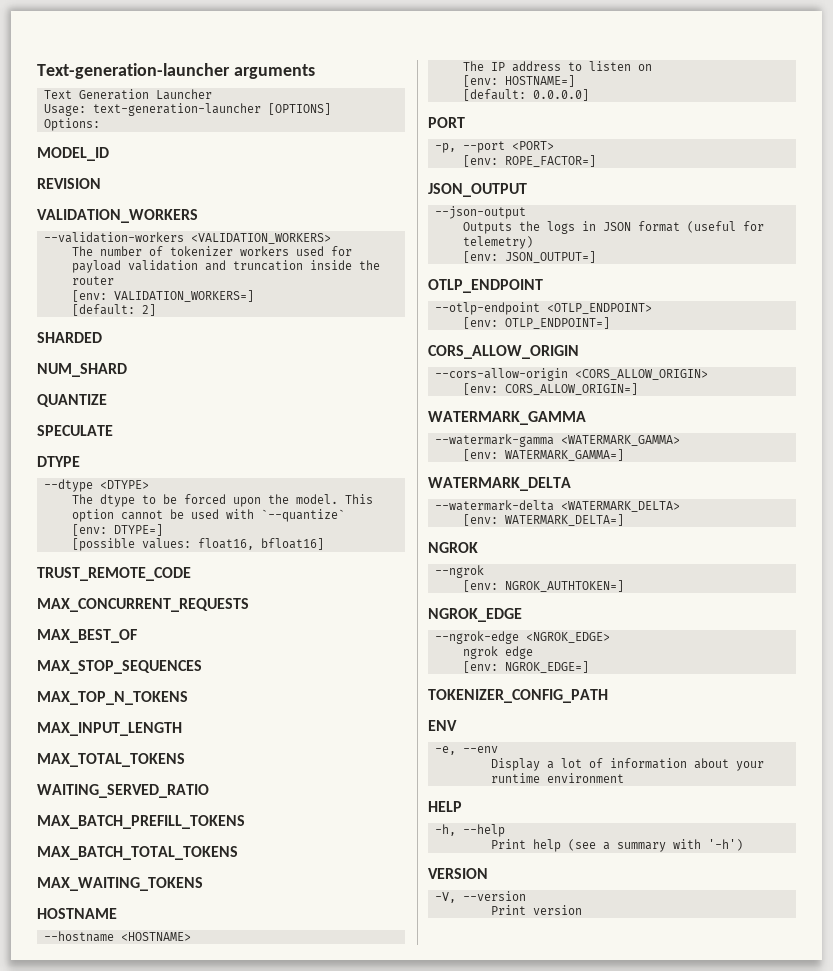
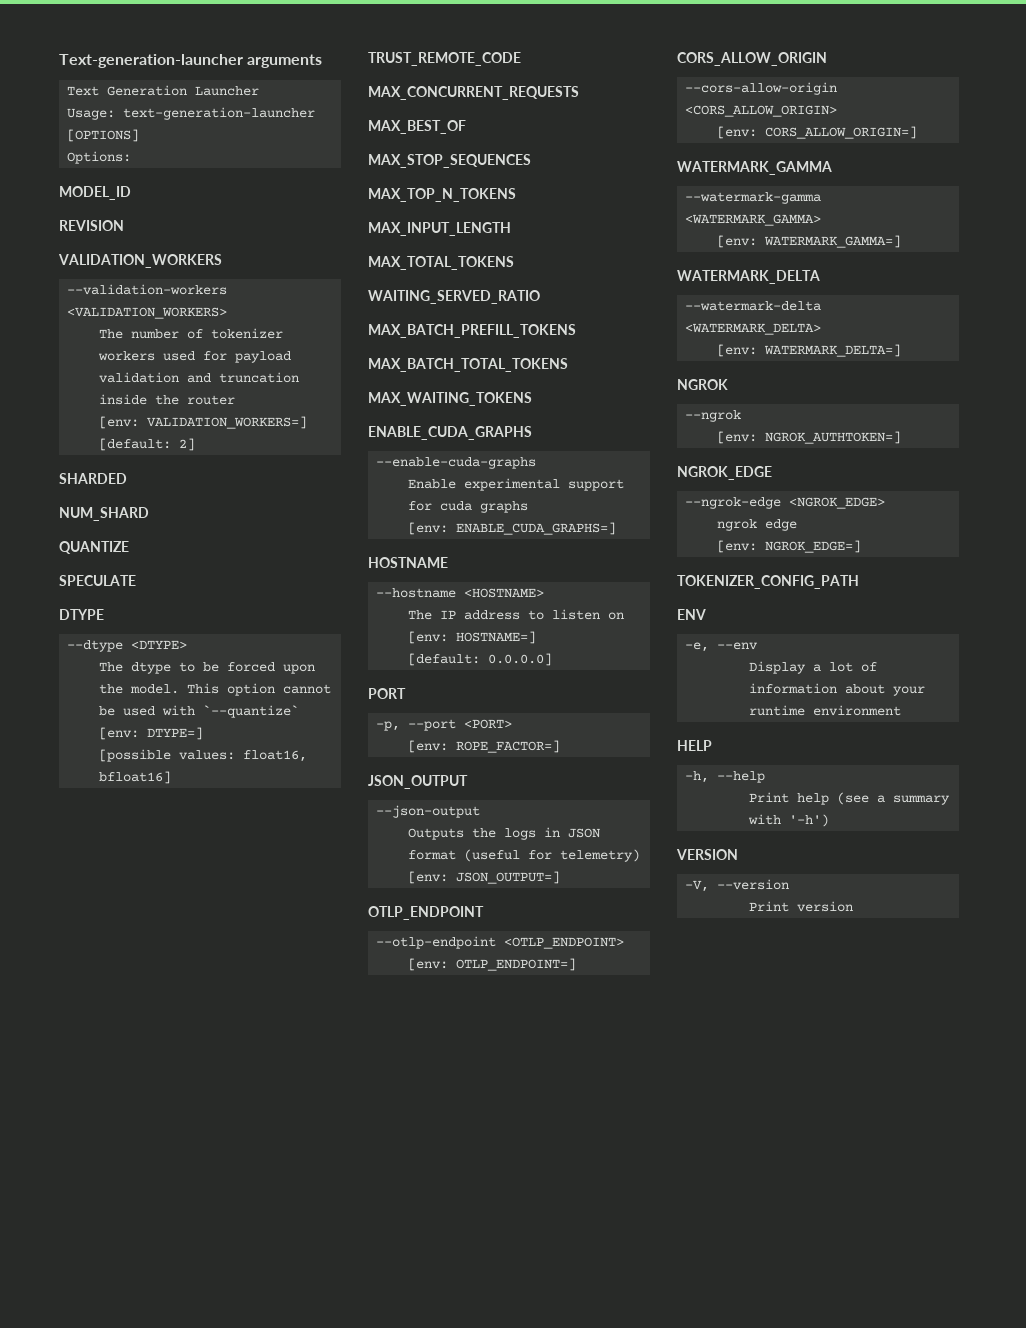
(203, 884) none -> [368,426,532,440] [375,457,536,469] [407,478,624,491] [407,501,528,513] [407,522,616,535] // ENABLE_CUDA_GRAPHS // --enable-cuda-graphs // Enable experimental support for cuda graphs // [env: ENABLE_CUDA_GRAPHS=]

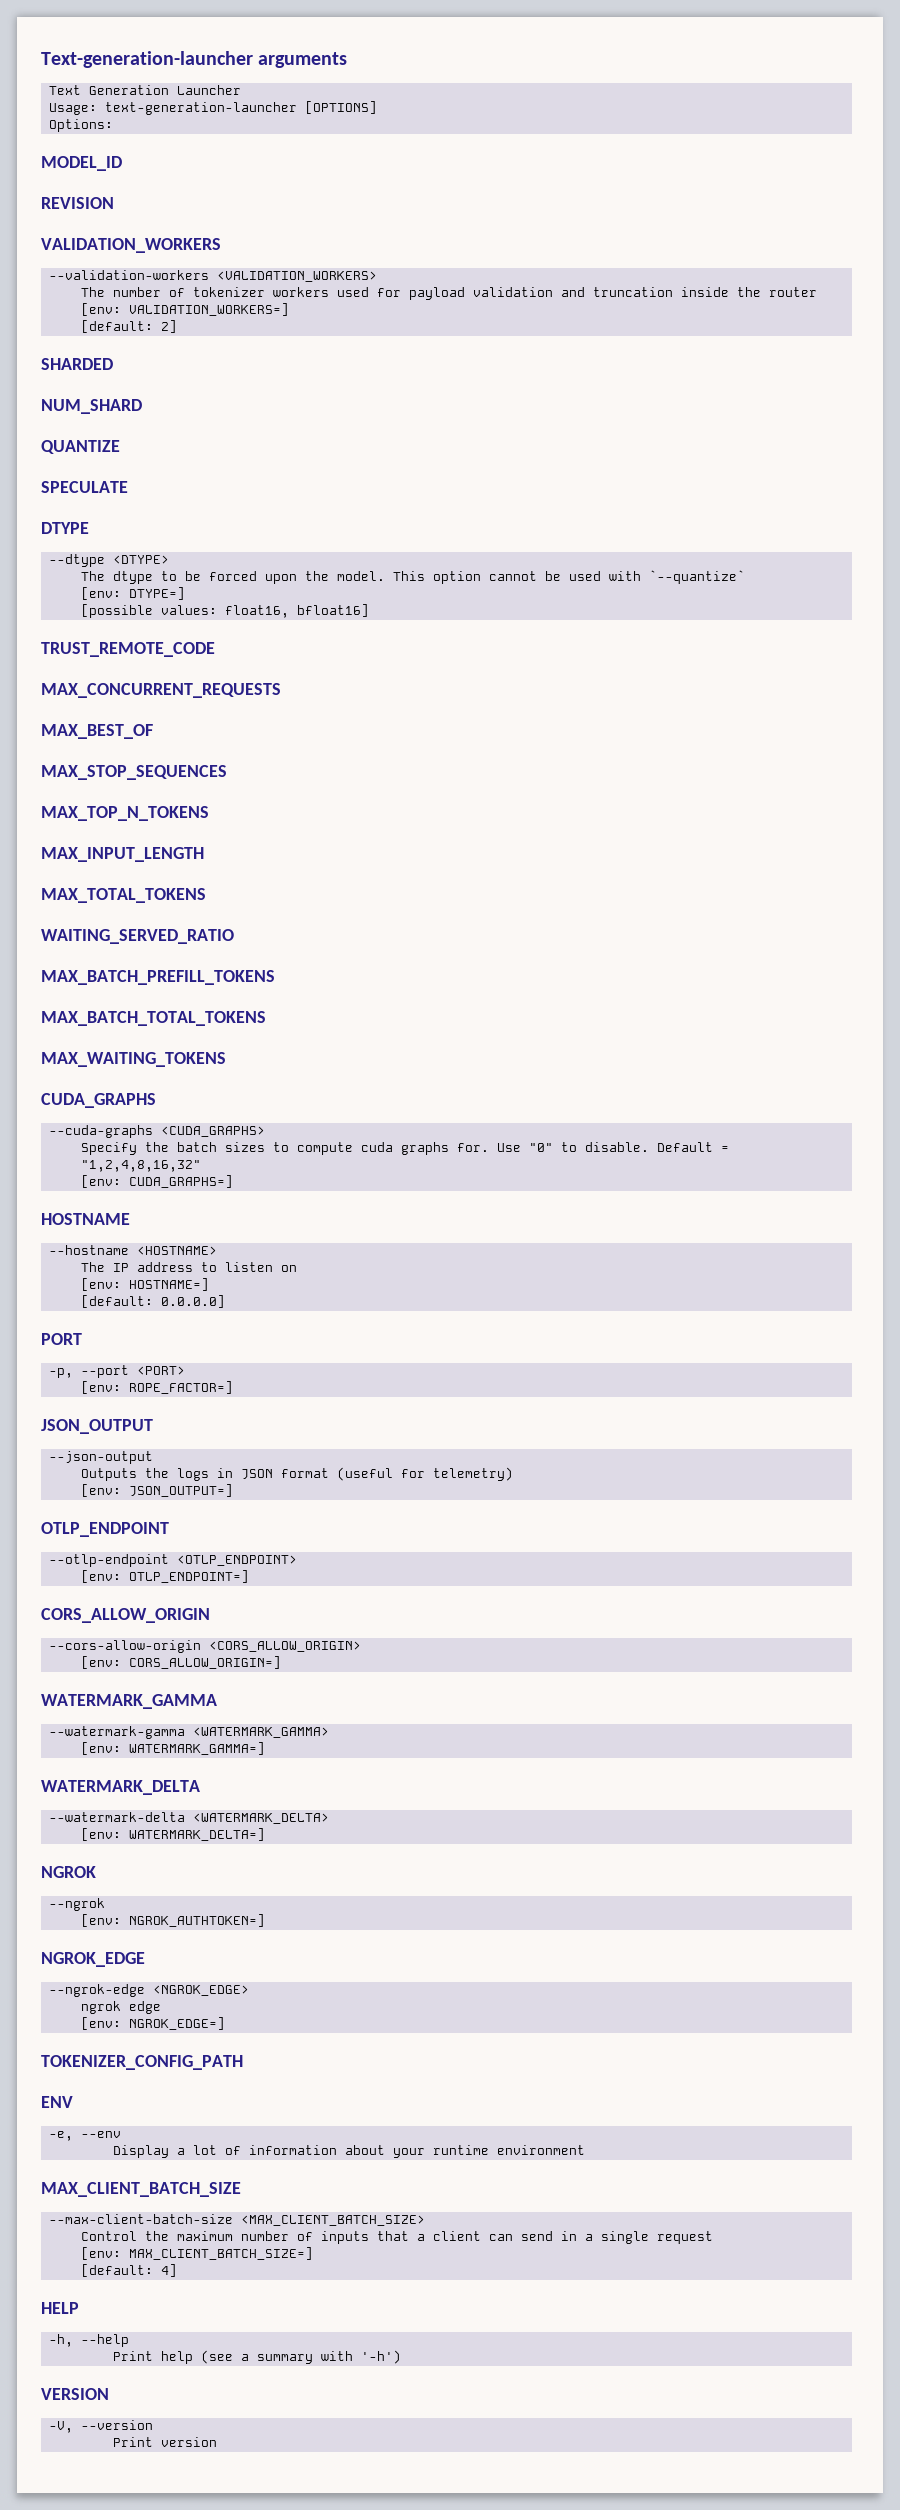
[368,426,532,440] [375,457,536,469] [407,478,624,491] [407,501,528,513] [407,522,616,535] ENABLE_CUDA_GRAPHS // --enable-cuda-graphs // Enable experimental support for cuda graphs // [env: ENABLE_CUDA_GRAPHS=] -> [41,1093,156,1108] [49,1125,266,1138] [81,1142,730,1155] [81,1160,202,1172] [81,1175,234,1188] CUDA_GRAPHS // --cuda-graphs <CUDA_GRAPHS> // Specify the batch sizes to compute cuda graphs for. Use "0" to disable. Default = "1,2,4,8,16,32" // [env: CUDA_GRAPHS=]
(901, 710) none -> [41,2182,241,2197] [49,2214,426,2226] [81,2231,714,2244] [81,2247,314,2260] [81,2264,178,2277] // MAX_CLIENT_BATCH_SIZE // --max-client-batch-size <MAX_CLIENT_BATCH_SIZE> // Control the maximum number of inputs that a client can send in a single request // [env: MAX_CLIENT_BATCH_SIZE=] // [default: 4]

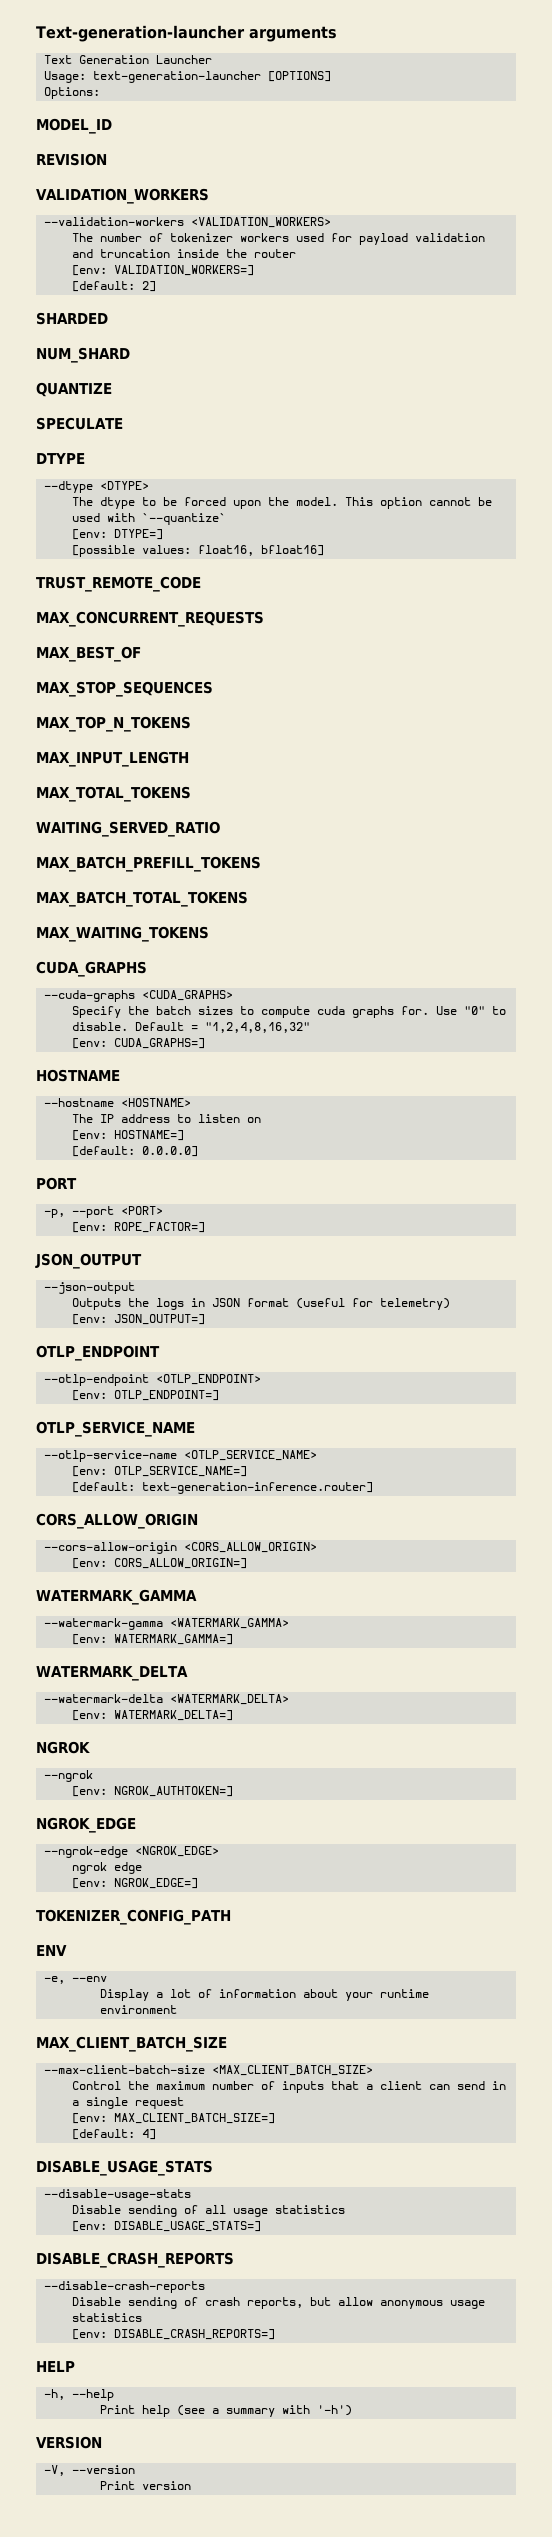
(250, 1576) none -> [36,1421,195,1437] [43,1450,317,1462] [71,1466,247,1477] [71,1482,373,1494] // OTLP_SERVICE_NAME // --otlp-service-name <OTLP_SERVICE_NAME> // [env: OTLP_SERVICE_NAME=] // [default: text-generation-inference.router]
(178, 2270) none -> [36,2160,213,2176] [43,2189,191,2201] [71,2205,345,2217] [71,2221,261,2232] [36,2252,234,2268] [43,2281,205,2293] [71,2297,485,2309] [71,2313,142,2322] [71,2329,275,2340] // DISABLE_USAGE_STATS // --disable-usage-stats // Disable sending of all usage statistics // [env: DISABLE_USAGE_STATS=] // DISABLE_CRASH_REPORTS // --disable-crash-reports // Disable sending of crash reports, but allow anonymous usage statistics // [env: DISABLE_CRASH_REPORTS=]

